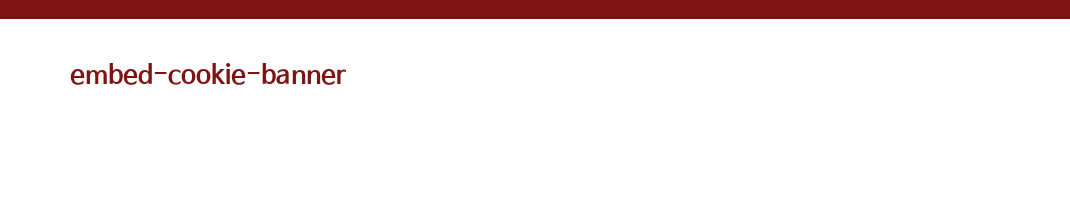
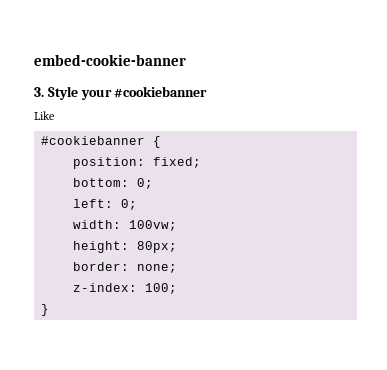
(346, 74) none -> [34,86,208,100] [34,111,55,120] [41,136,162,148] [73,157,202,169] [73,178,154,189] [73,199,138,210] [73,220,178,231] [73,241,178,253] [73,262,178,273] [73,283,178,294] [41,304,50,316] // 3. Style your #cookiebanner // Like // #cookiebanner { // position: fixed; // bottom: 0; // left: 0; // width: 100vw; // height: 80px; // border: none; // z-index: 100; // }

